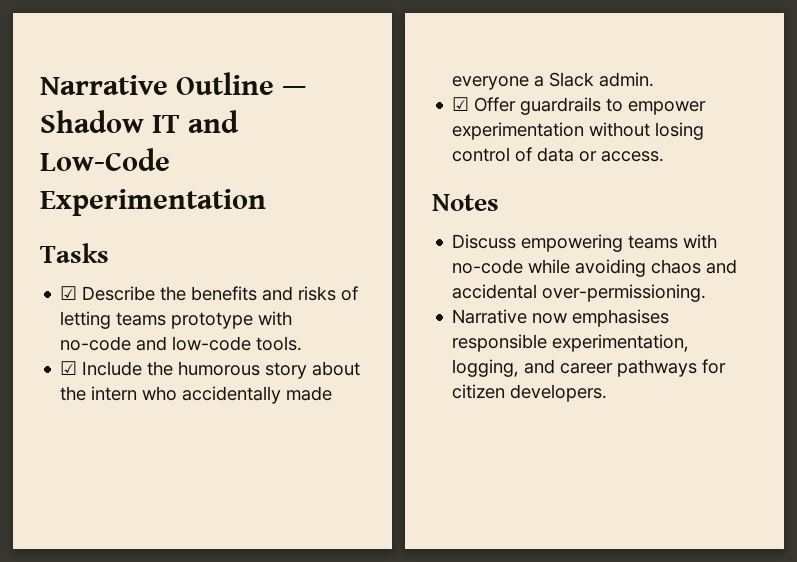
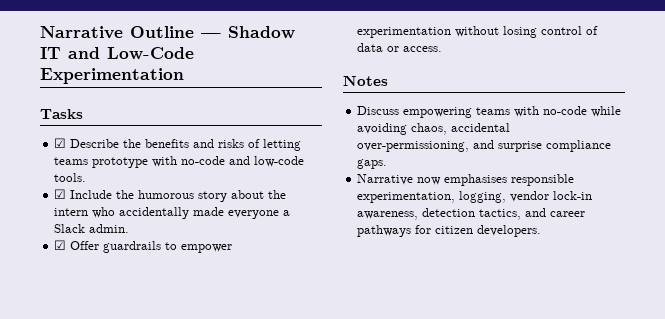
[651,259,738,274] [452,284,707,302] chaos and accidental over-permissioning. -> [411,123,511,135] [357,140,612,152] [357,159,388,169] chaos, accidental over-permissioning, and surprise compliance gaps.
(520, 368) none -> [510,191,593,202] [357,208,522,220] vendor lock-in awareness, detection tactics,

